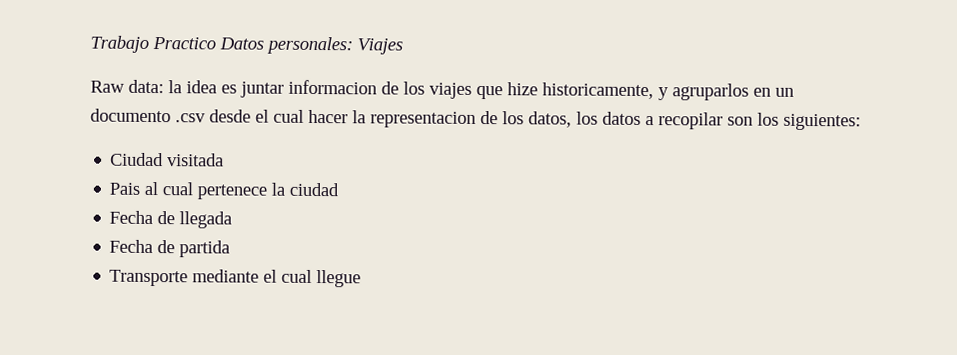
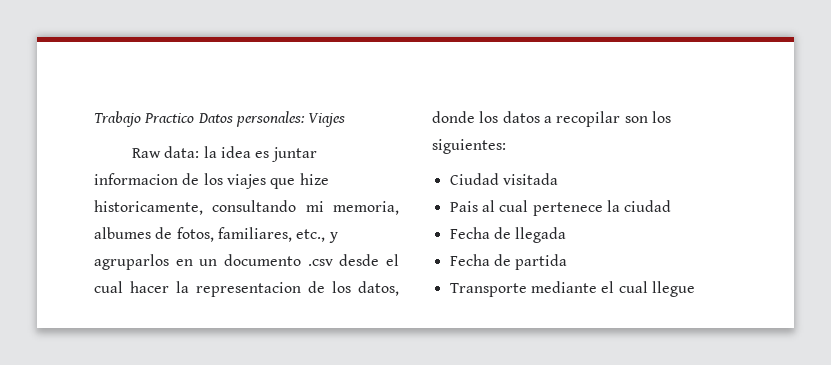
(654, 91) none -> [212,200,399,215] [94,227,326,242] consultando mi memoria, albumes de fotos, familiares, etc.,
(572, 119) none -> [432,111,475,123] donde

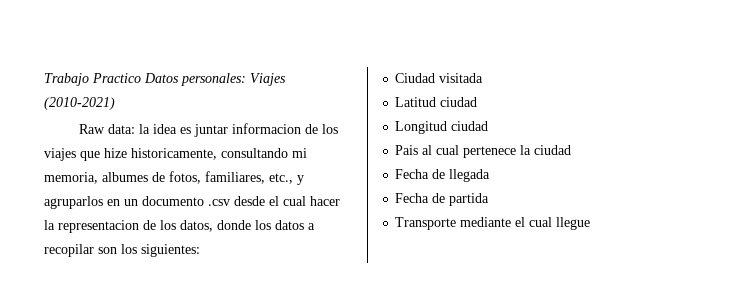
(346, 120) none -> [44,97,115,110] (2010-2021)
(558, 179) none -> [395,97,478,107] [395,121,489,134] // Latitud ciudad // Longitud ciudad

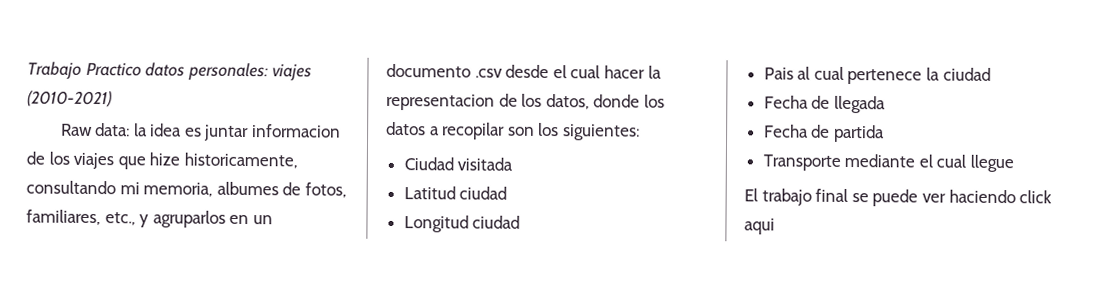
[144,73,286,86] Datos personales: Viajes -> [145,62,313,82] datos personales: viajes
(591, 223) none -> [744,188,1053,207] [744,218,775,235] // El trabajo final se puede ver haciendo click aqui

